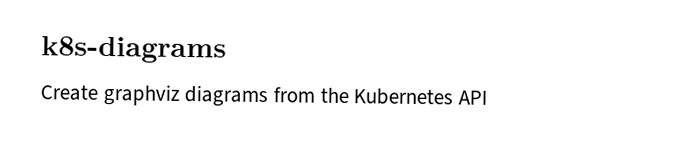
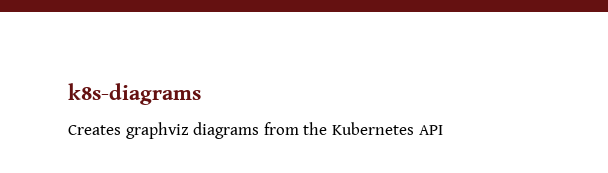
[40,84,98,101] Create -> [68,125,121,135] Creates

